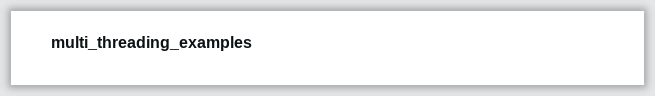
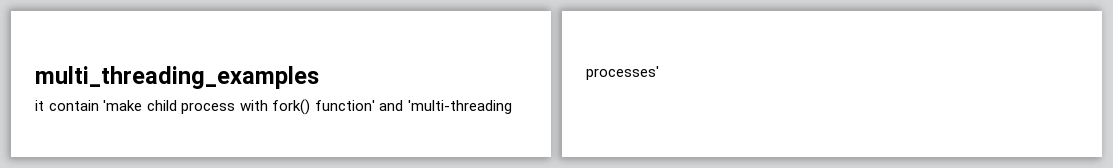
(252, 43) none -> [35,99,512,115] [586,66,659,80] // it contain 'make child process with fork() function' and 'multi-threading processes'

